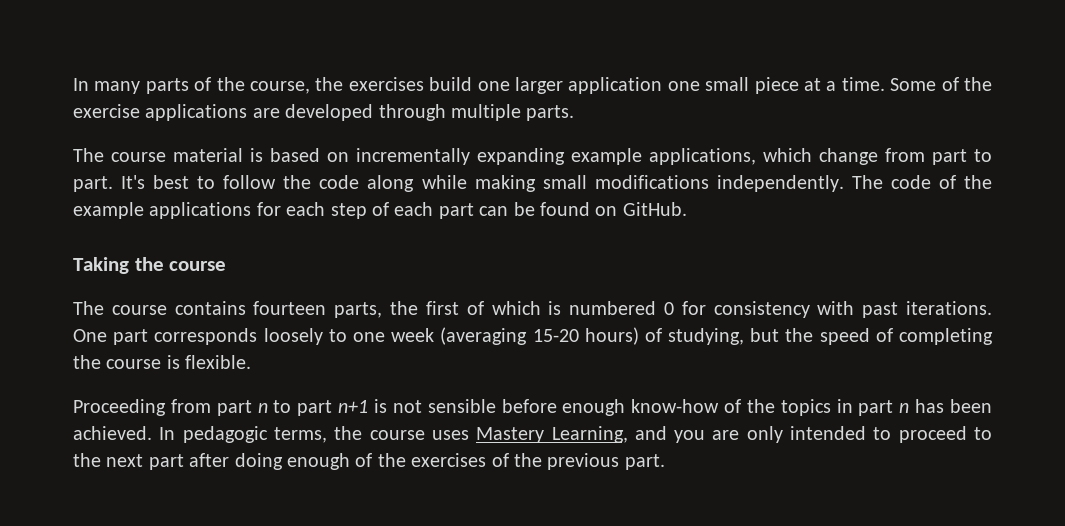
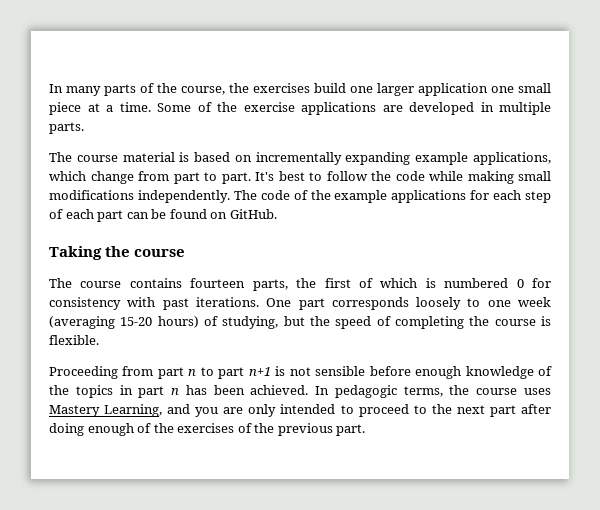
[378,104,446,121] through -> [480,102,494,112] in
[367,175,415,192] along -> (425, 176) none
[631,399,720,413] know-how -> [465,366,534,379] knowledge

